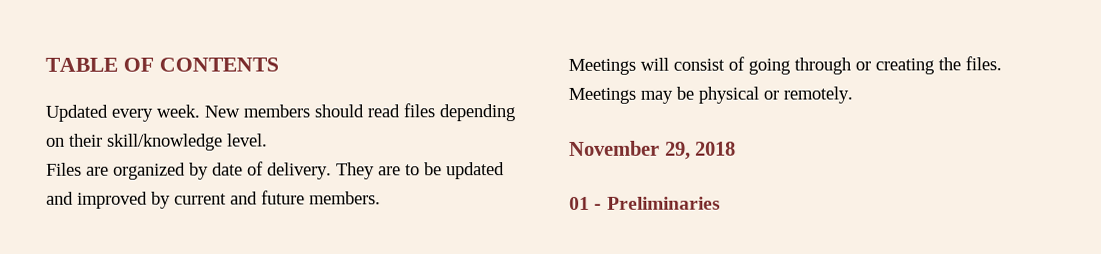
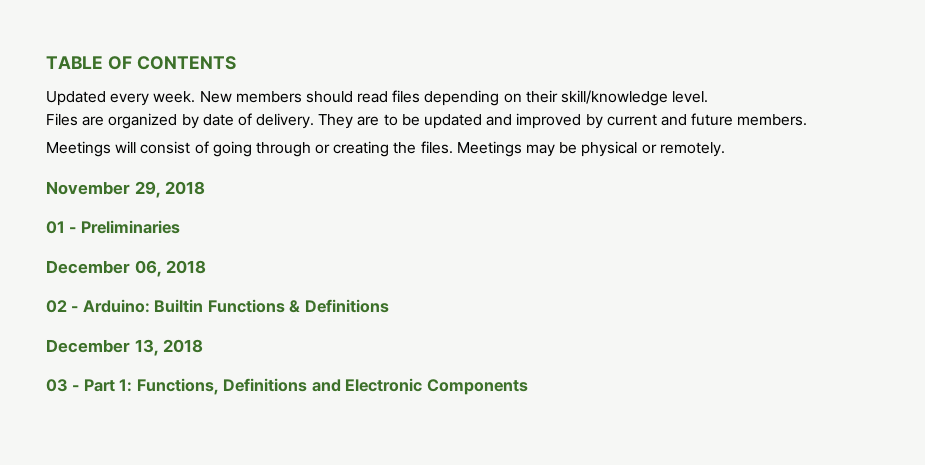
(721, 203) none -> [46,260,207,277] [46,299,389,313] [46,339,204,356] [46,378,528,395] // December 06, 2018 // 02 - Arduino: Builtin Functions & Definitions // December 13, 2018 // 03 - Part 1: Functions, Definitions and Electronic Components

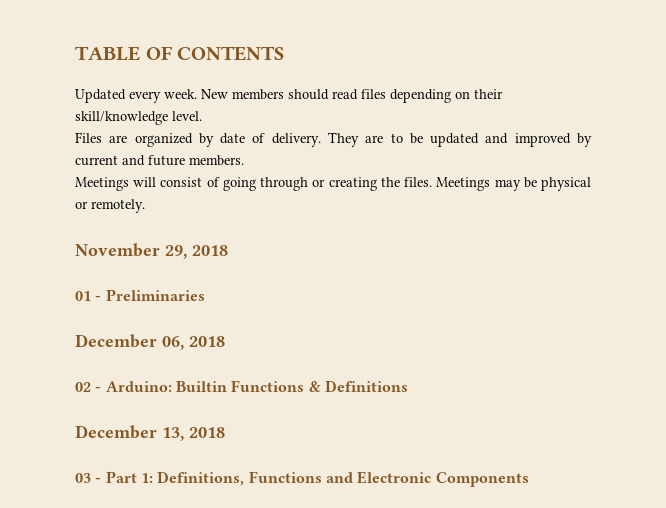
[136,378,308,395] Functions, Definitions -> [157,471,322,486] Definitions, Functions

